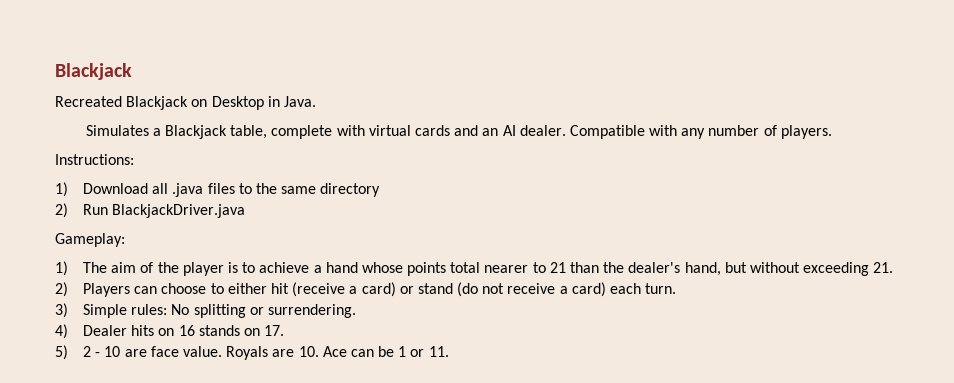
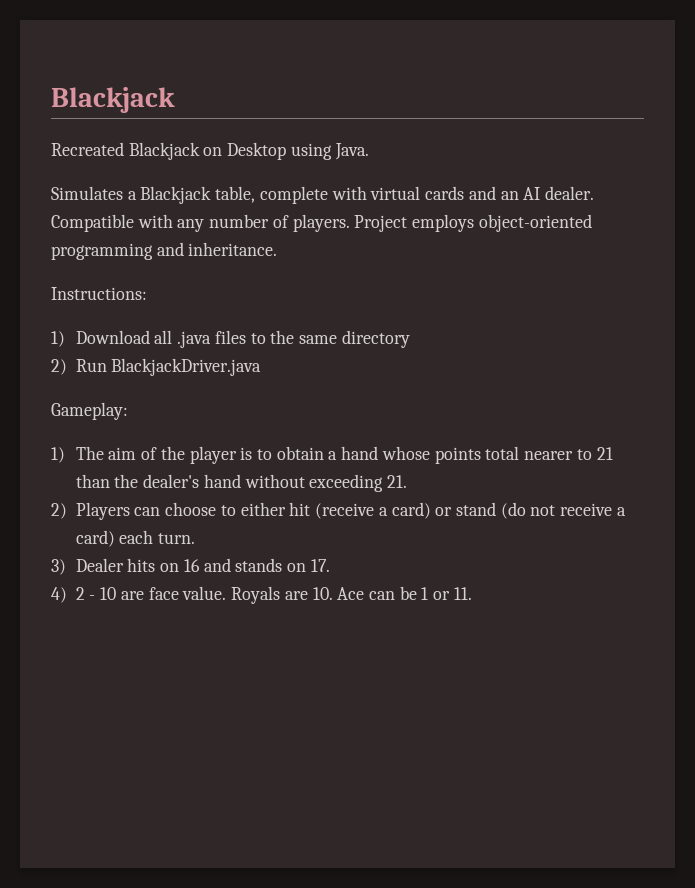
[267,96,280,107] in -> [290,143,332,160] using
(832, 132) none -> [354,214,592,232] [51,242,278,260] Project employs object-oriented programming and inheritance.
[259,262,310,273] achieve -> [276,446,324,460] obtain
[684,262,747,276] hand, but -> [203,474,241,488] hand
[83,304,356,318] [55,324,68,339] Simple rules: No splitting or surrendering. // 4) -> (66, 567) none
(195, 330) none -> [203,558,231,572] and
[55,345,68,360] 5) -> [51,587,67,603] 4)

